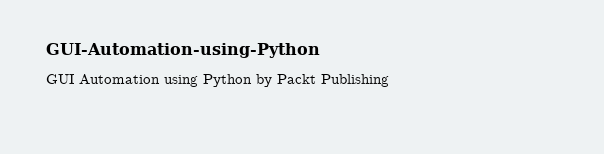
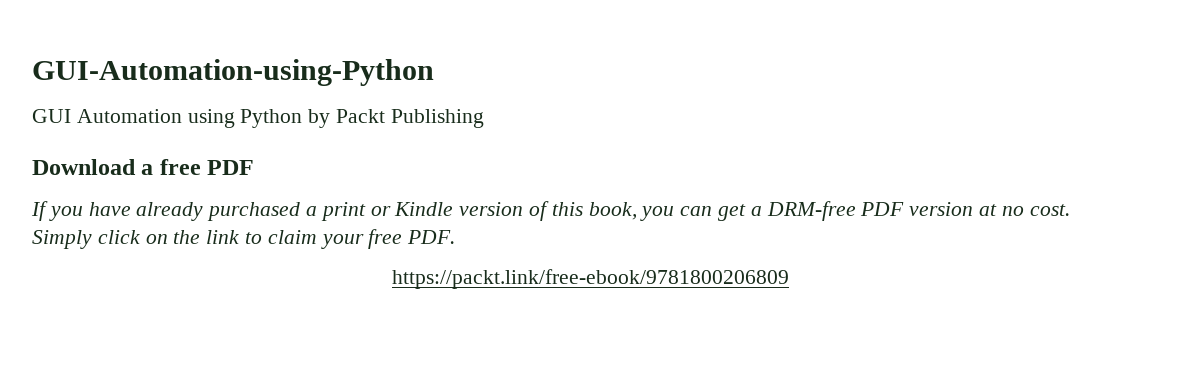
(389, 80) none -> [32,159,255,175] [31,201,1070,221] [32,229,456,249] [392,269,789,289] // Download a free PDF // If you have already purchased a print or Kindle version of this book, you can get a DRM-free PDF version at no cost. // Simply click on the link to claim your free PDF. // https://packt.link/free-ebook/9781800206809

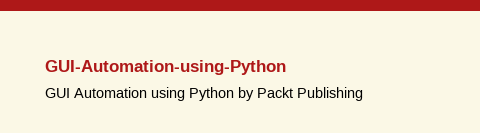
[32,159,255,175] [31,201,1070,221] [32,229,456,249] [392,269,789,289] // Download a free PDF // If you have already purchased a print or Kindle version of this book, you can get a DRM-free PDF version at no cost. // Simply click on the link to claim your free PDF. // https://packt.link/free-ebook/9781800206809 -> (363, 94) none

